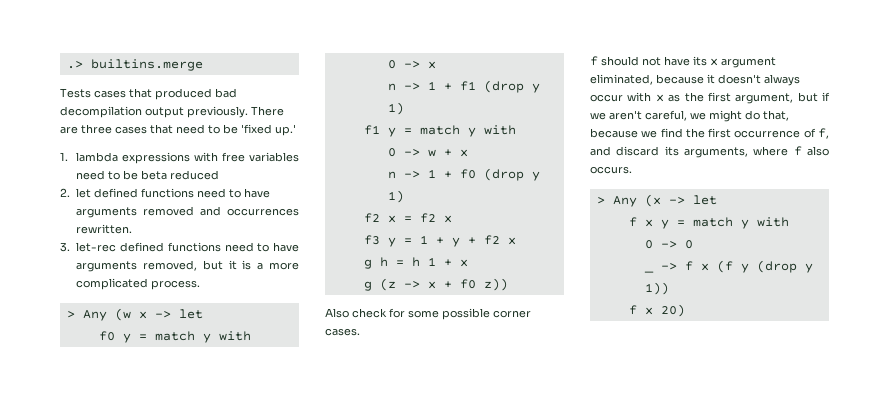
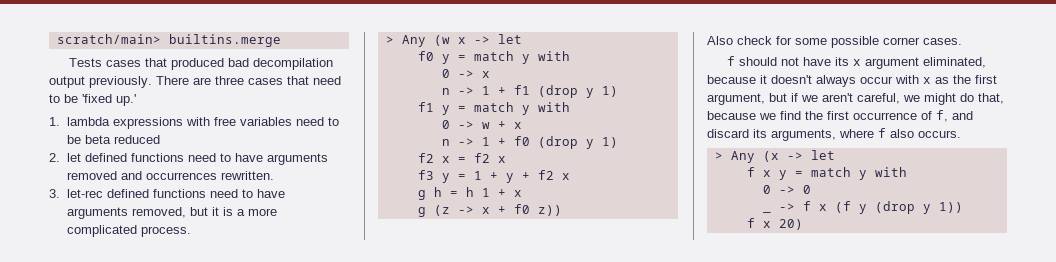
[66,61,83,69] .> -> [56,34,161,44] scratch/main>

